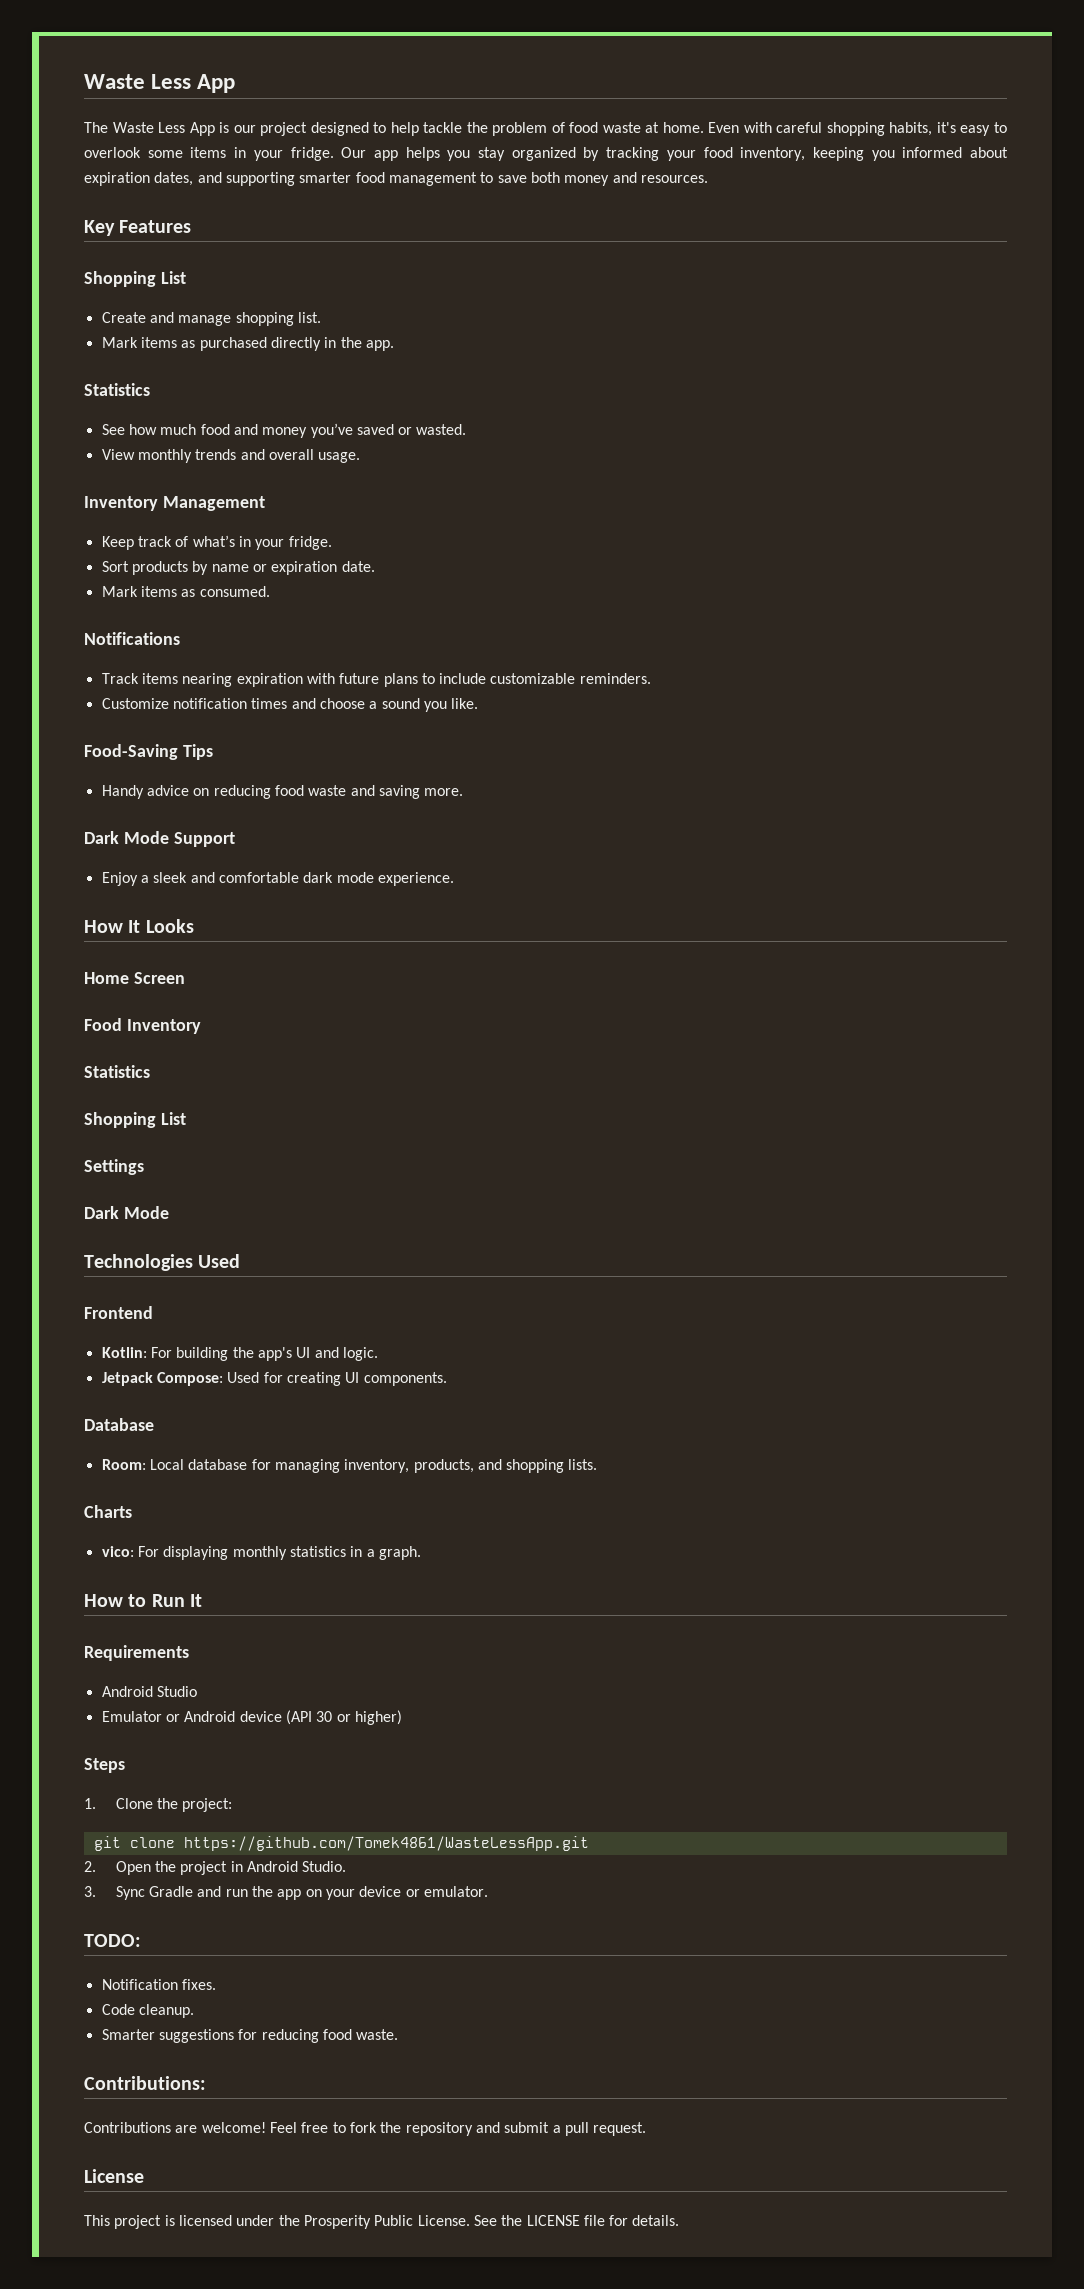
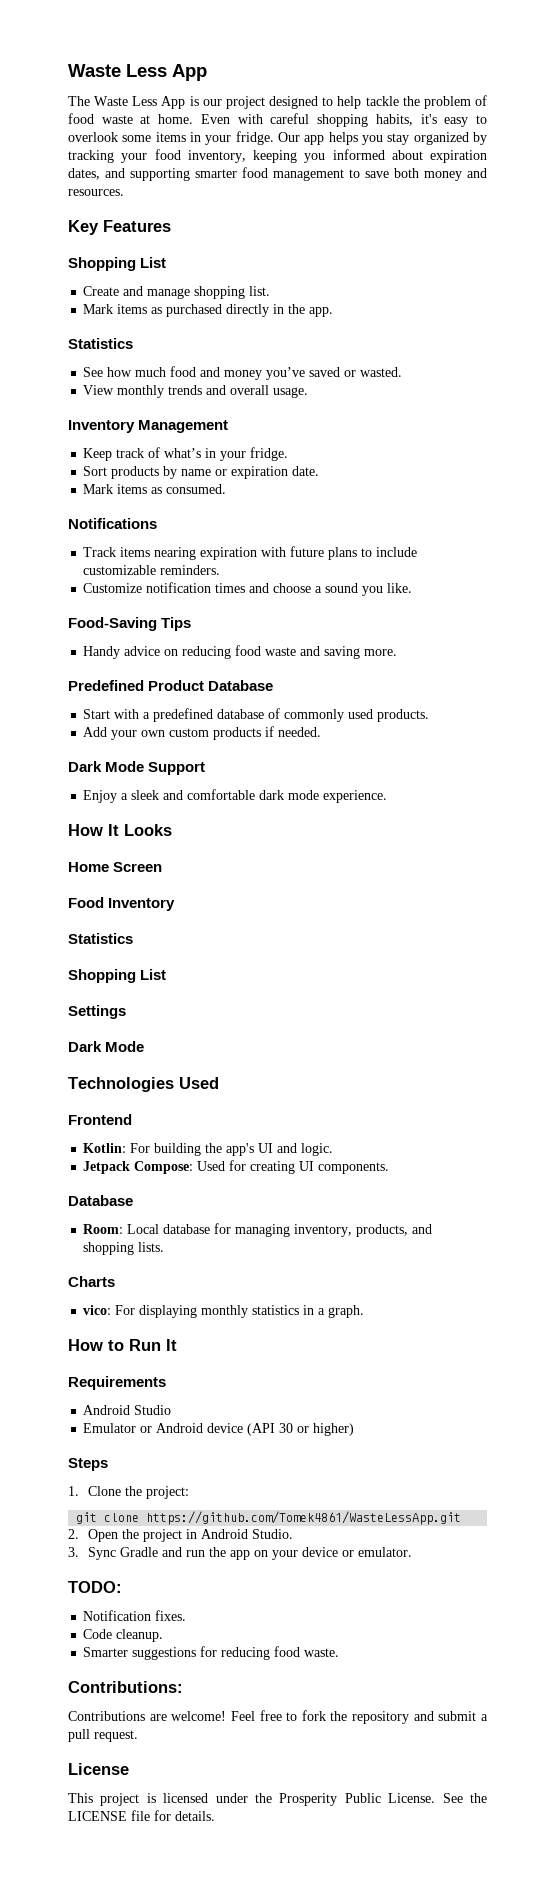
(464, 792) none -> [68,680,274,691] [83,708,430,722] [83,726,322,740] // Predefined Product Database // Start with a predefined database of commonly used products. // Add your own custom products if needed.

